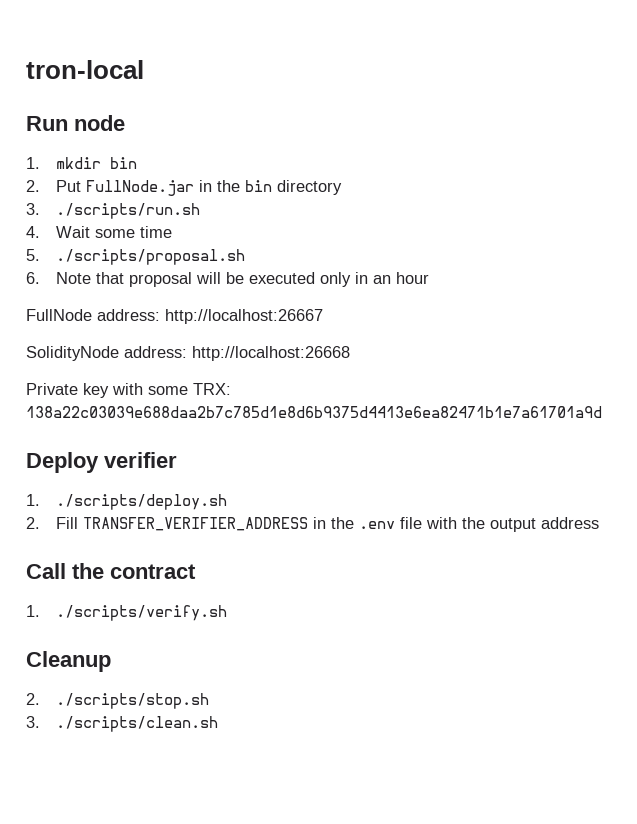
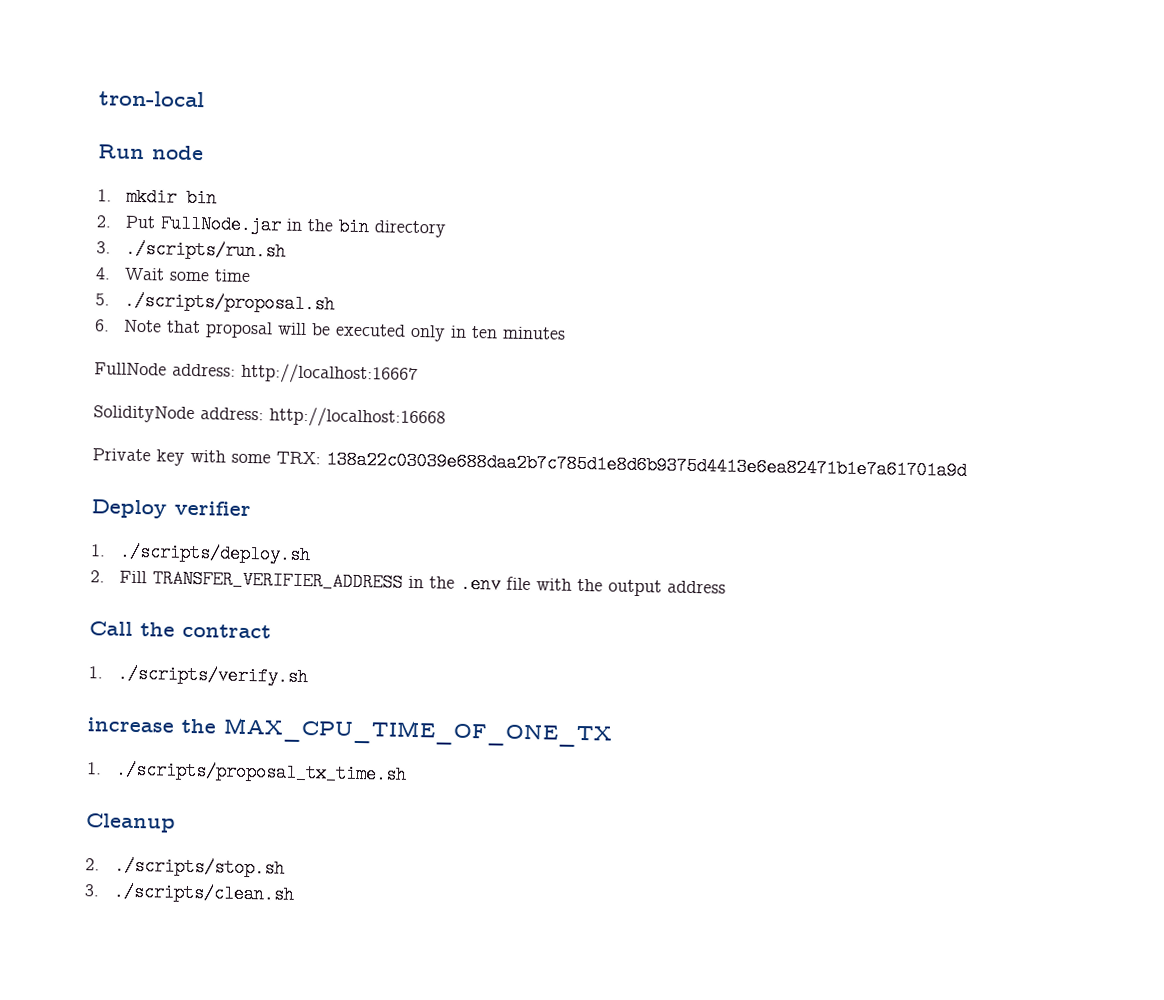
[373,272,430,284] an hour -> [470,325,566,340] ten minutes
[165,309,323,324] http://localhost:26667 -> [241,362,418,386] http://localhost:16667
[192,346,350,361] http://localhost:26668 -> [269,406,446,429] http://localhost:16668
(228, 613) none -> [87,717,612,748] [86,760,407,784] // increase the MAX_CPU_TIME_OF_ONE_TX // 1. ./scripts/proposal_tx_time.sh

